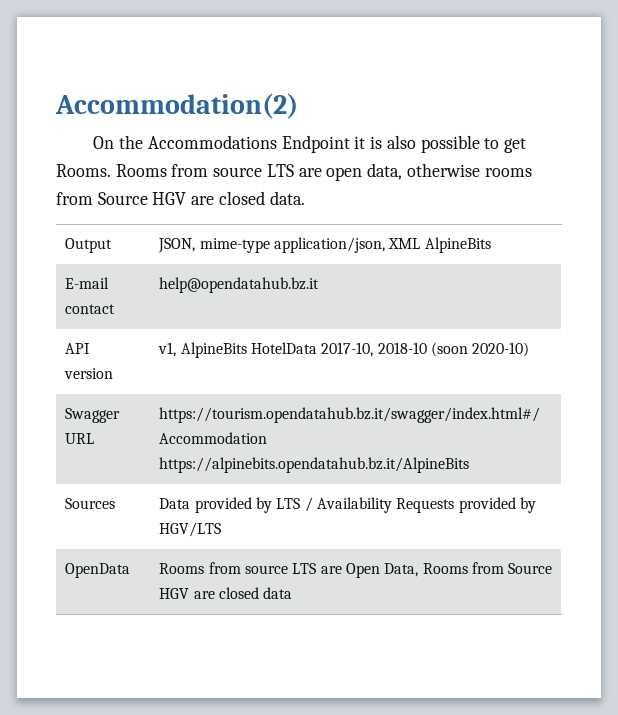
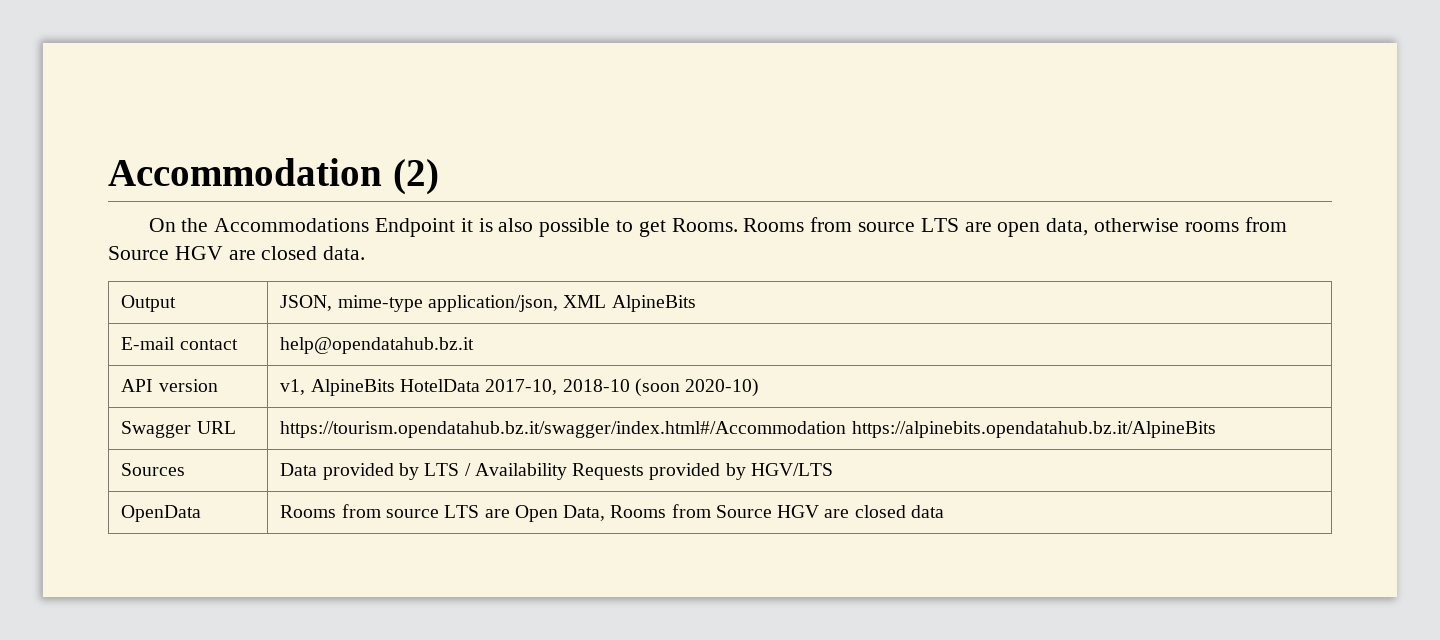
[55,93,298,119] Accommodation(2) -> [108,158,439,195] Accommodation (2)

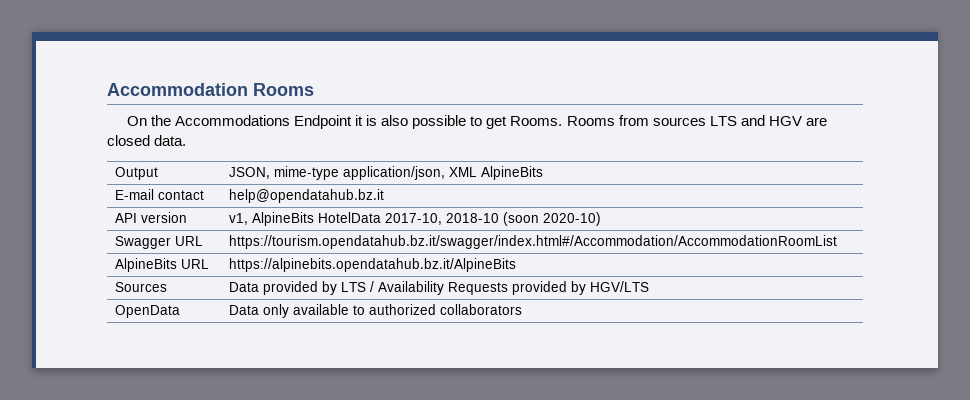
[392,158,439,195] (2) -> [253,83,314,96] Rooms
[858,217,1287,237] [108,246,169,260] source LTS are open data, otherwise rooms from Source -> [652,115,765,126] sources LTS and
[280,421,847,438] https://tourism.opendatahub.bz.it/swagger/index.html#/Accommodation -> [228,235,837,249] [114,258,209,272] https://tourism.opendatahub.bz.it/swagger/index.html#/Accommodation/AccommodationRoomList // AlpineBits URL |
[280,504,944,522] Rooms from source LTS are Open Data, Rooms from Source HGV are closed data -> [228,304,522,318] Data only available to authorized collaborators

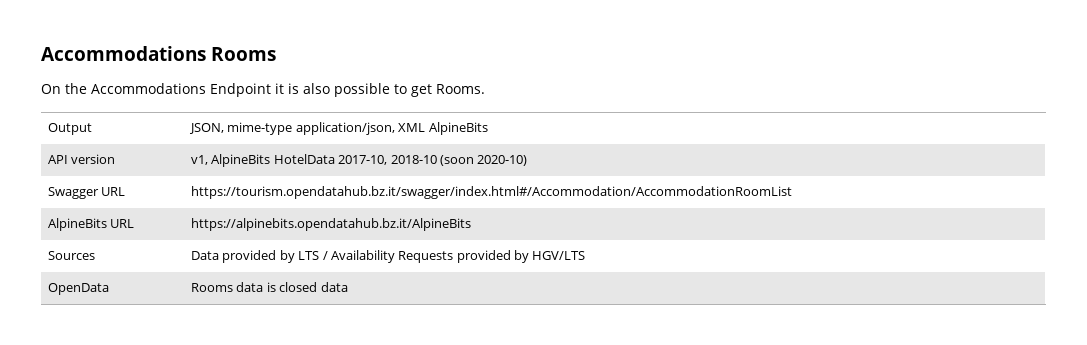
[107,83,248,96] Accommodation -> [41,46,206,61] Accommodations
[566,115,827,126] [107,135,187,146] Rooms from sources LTS and HGV are closed data. -> (485, 89) none
[114,189,204,200] [228,189,384,203] // E-mail contact | help@opendatahub.bz.it -> (488, 128) none
[228,304,522,318] Data only available to authorized collaborators -> [191,282,348,292] Rooms data is closed data

